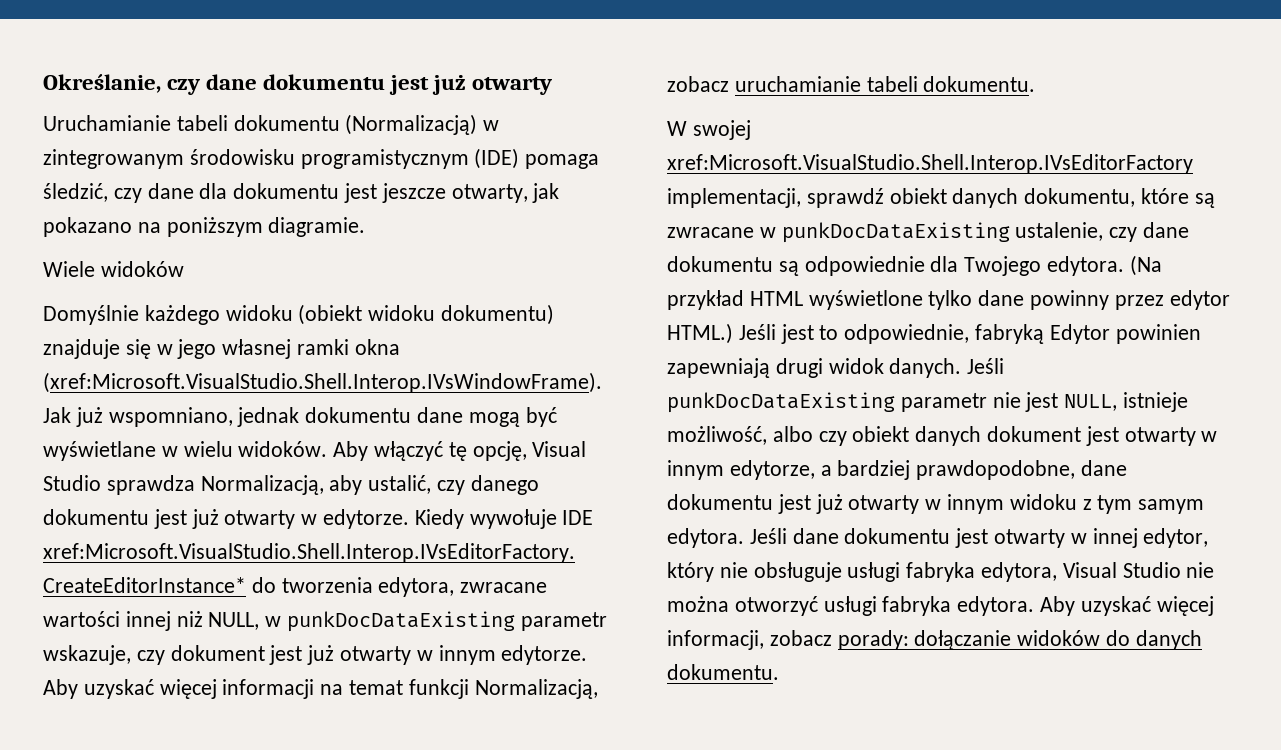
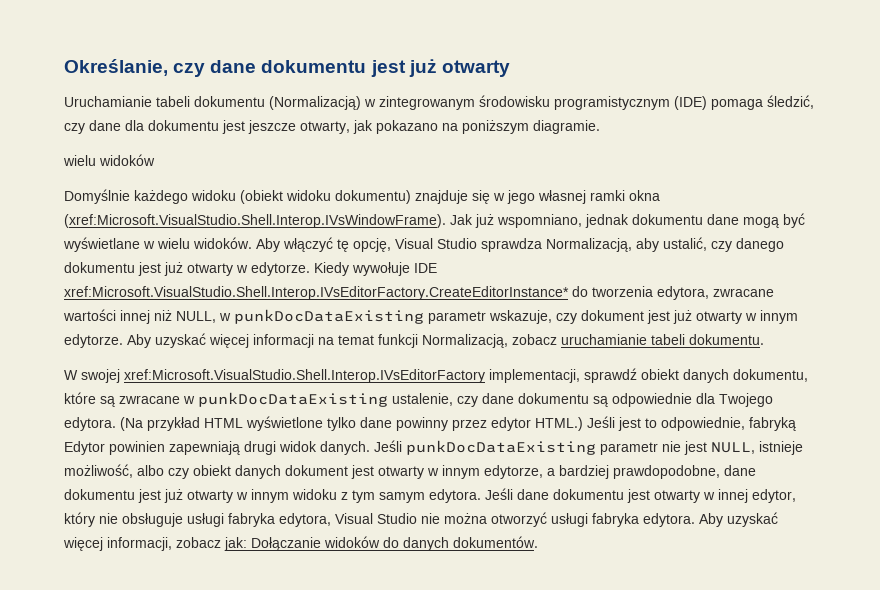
[43,261,95,277] Wiele -> [63,155,96,166] wielu
[837,630,1012,650] porady: dołączanie -> [224,537,321,551] jak: Dołączanie
[667,664,779,680] dokumentu. -> [453,536,538,548] dokumentów.

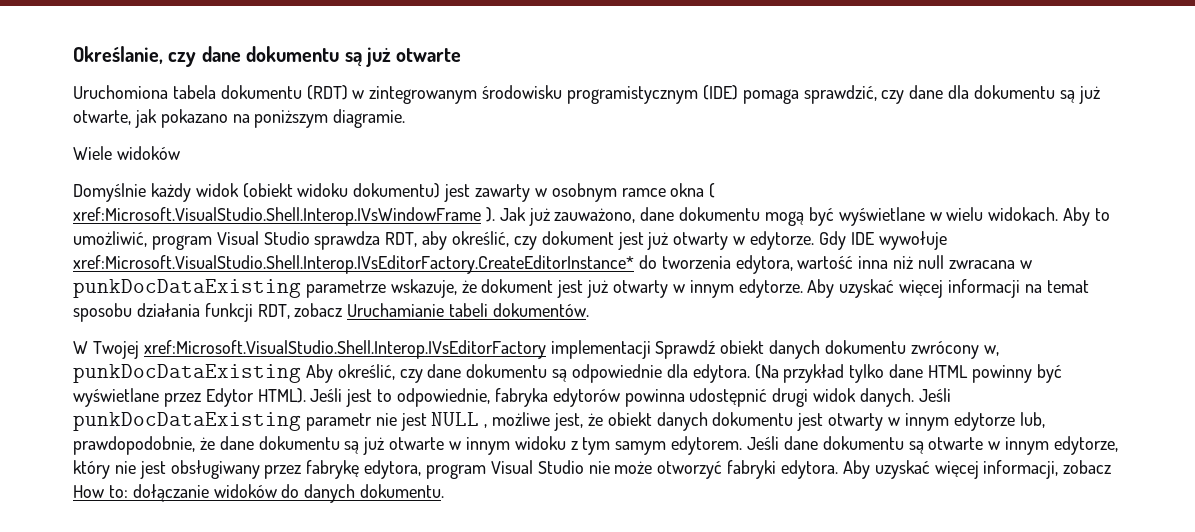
[370,59,510,77] [64,96,361,110] jest już otwarty // Uruchamianie tabeli dokumentu (Normalizacją) -> [344,47,462,67] [73,85,348,100] są już otwarte // Uruchomiona tabela dokumentu (RDT)
[767,95,814,109] śledzić, -> [803,85,877,104] sprawdzić,
[222,120,350,134] jest jeszcze otwarty, -> [1059,86,1100,104] [73,110,131,125] są już otwarte,
[63,155,96,166] wielu -> [73,146,112,160] Wiele
[134,190,236,204] każdego widoku -> [150,183,239,202] każdy widok
[415,190,660,204] [64,214,739,228] znajduje się w jego własnej ramki okna (xref:Microsoft.VisualStudio.Shell.Interop.IVsWindowFrame). Jak już wspomniano, jednak dokumentu dane -> [444,183,716,202] [73,207,761,226] jest zawarty w osobnym ramce okna ( xref:Microsoft.VisualStudio.Shell.Interop.IVsWindowFrame ). Jak już zauważono, dane dokumentu
[193,237,784,252] [64,262,135,273] widoków. Aby włączyć tę opcję, Visual Studio sprawdza Normalizacją, aby ustalić, czy danego dokumentu -> [988,207,1111,226] [73,231,614,250] widokach. Aby to umożliwić, program Visual Studio sprawdza RDT, aby określić, czy dokument
[314,262,437,276] Kiedy wywołuje IDE -> [818,231,947,250] Gdy IDE wywołuje
[713,288,774,297] [63,309,577,324] zwracane wartości innej niż NULL, w punkDocDataExisting parametr wskazuje, czy -> [797,255,1032,269] [73,279,477,298] wartość inna niż null zwracana w punkDocDataExisting parametrze wskazuje, że
[378,334,764,348] [64,368,808,383] [64,392,453,407] funkcji Normalizacją, zobacz uruchamianie tabeli dokumentu. // W swojej xref:Microsoft.VisualStudio.Shell.Interop.IVsEditorFactory implementacji, sprawdź obiekt danych dokumentu, które są zwracane w punkDocDataExisting ustalenie, -> [73,303,590,322] [73,340,999,359] [73,364,395,383] sposobu działania funkcji RDT, zobacz Uruchamianie tabeli dokumentów. // W Twojej xref:Microsoft.VisualStudio.Shell.Interop.IVsEditorFactory implementacji Sprawdź obiekt danych dokumentu zwrócony w, punkDocDataExisting Aby określić,
[719,393,773,407] Twojego -> (688, 371) none
[204,416,796,431] [64,441,240,455] HTML wyświetlone tylko dane powinny przez edytor HTML.) Jeśli jest to odpowiednie, fabryką Edytor powinien zapewniają -> [849,364,1062,383] [73,388,768,407] tylko dane HTML powinny być wyświetlane przez Edytor HTML). Jeśli jest to odpowiednie, fabryka edytorów powinna udostępnić
[711,441,803,455] [64,464,348,479] NULL, istnieje możliwość, albo czy obiekt danych dokument -> [431,412,794,431] NULL , możliwe jest, że obiekt danych dokumentu
[484,465,756,479] [64,489,233,503] edytorze, a bardziej prawdopodobne, dane dokumentu jest już otwarty -> [953,412,1045,431] [73,436,445,455] edytorze lub, prawdopodobnie, że dane dokumentu są już otwarte
[429,489,481,503] edytora. -> [671,436,743,455] edytorem.
[627,489,796,503] [64,512,639,527] jest otwarty w innej edytor, który nie obsługuje usługi fabryka edytora, Visual Studio nie można otworzyć usługi fabryka -> [908,436,1119,455] [73,460,777,479] są otwarte w innym edytorze, który nie jest obsługiwany przez fabrykę edytora, program Visual Studio nie może otworzyć fabryki
[224,537,321,551] jak: Dołączanie -> [73,484,209,502] How to: dołączanie
[453,536,538,548] dokumentów. -> [360,484,445,498] dokumentu.

